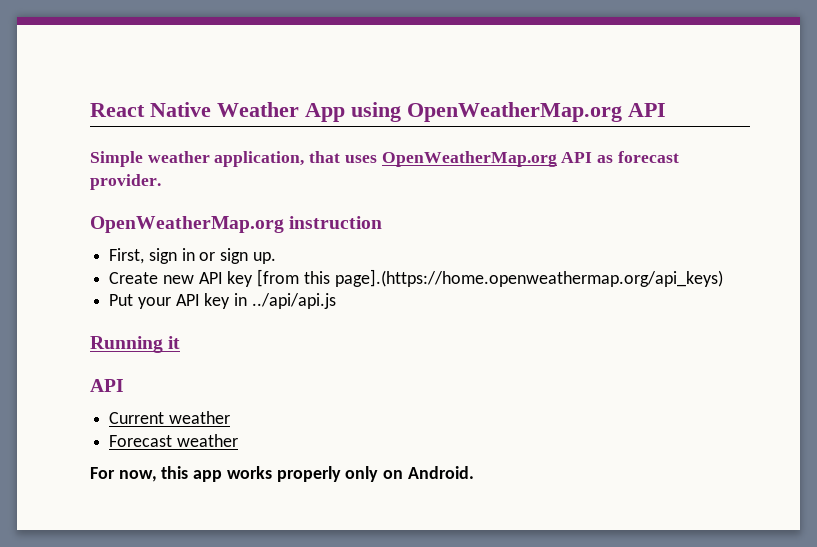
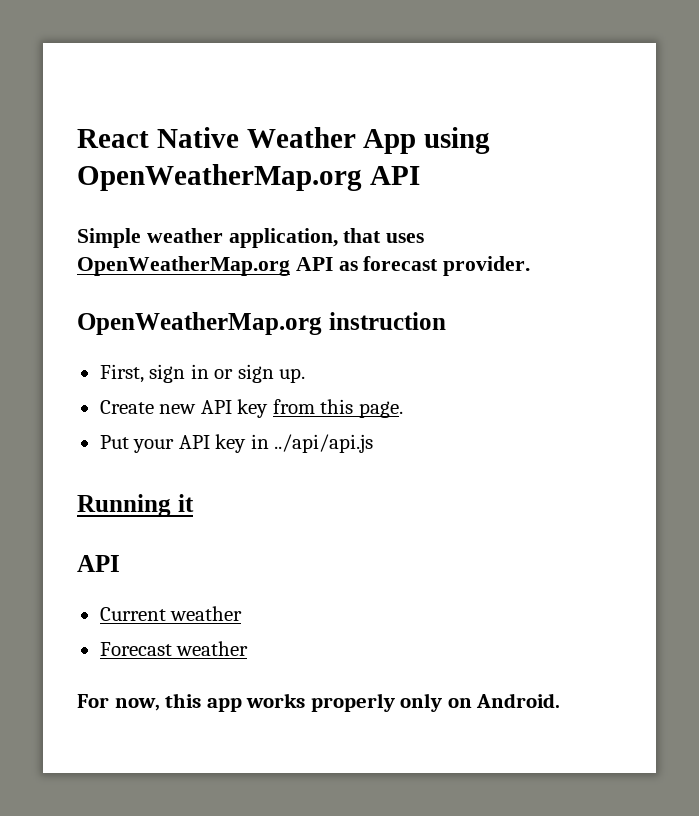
[257,269,723,287] [from this page].(https://home.openweathermap.org/api_keys) -> [272,399,403,418] from this page.

